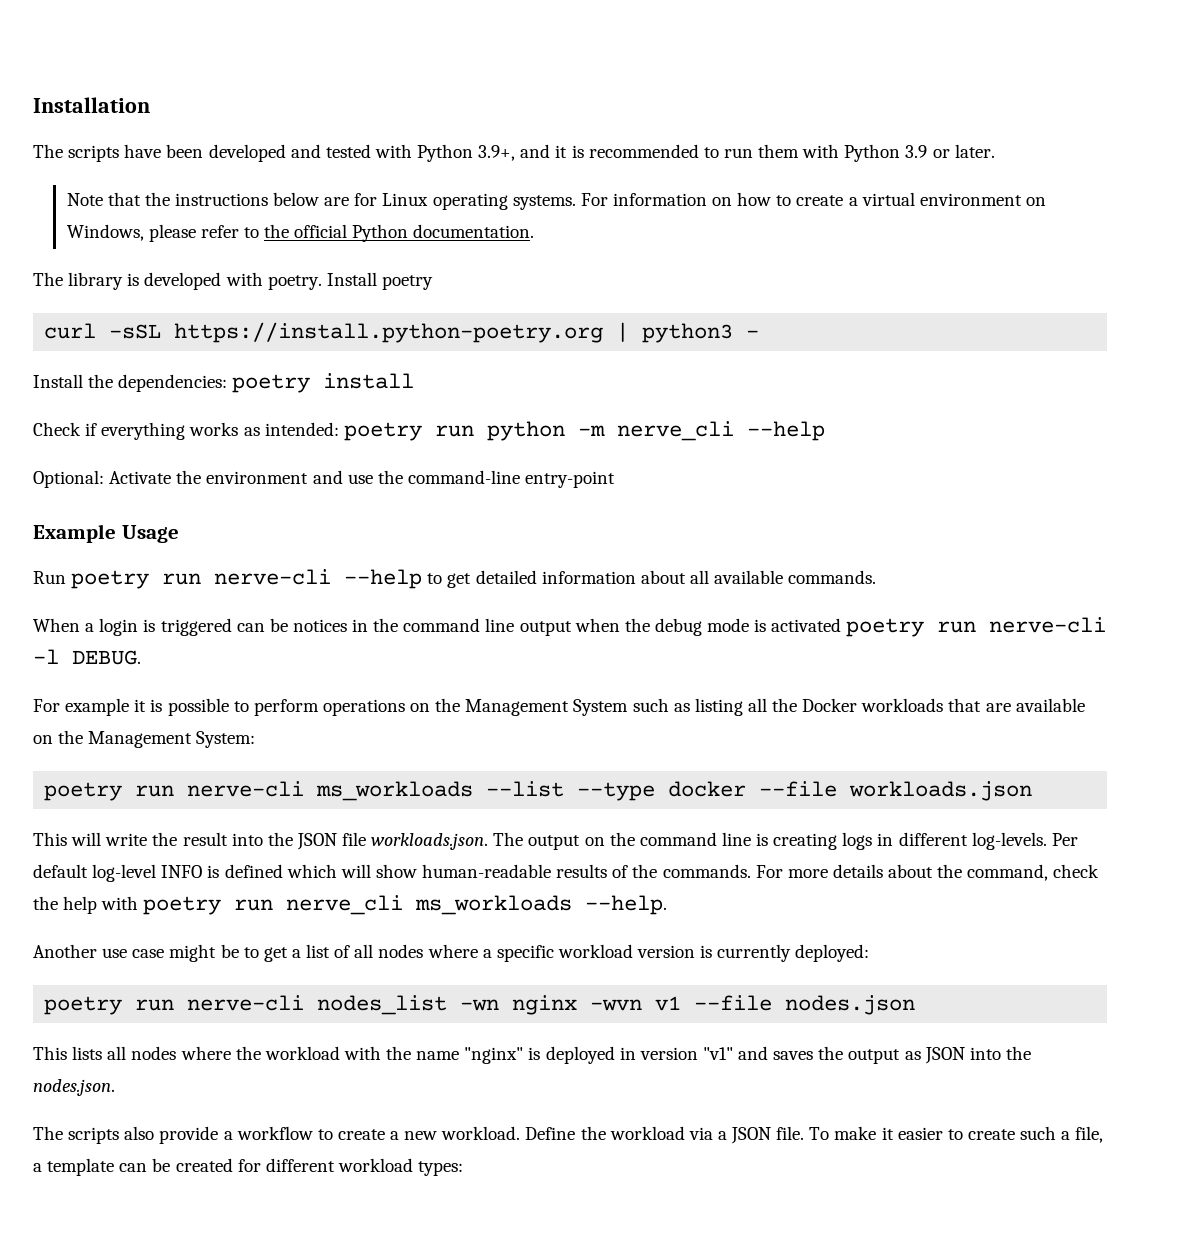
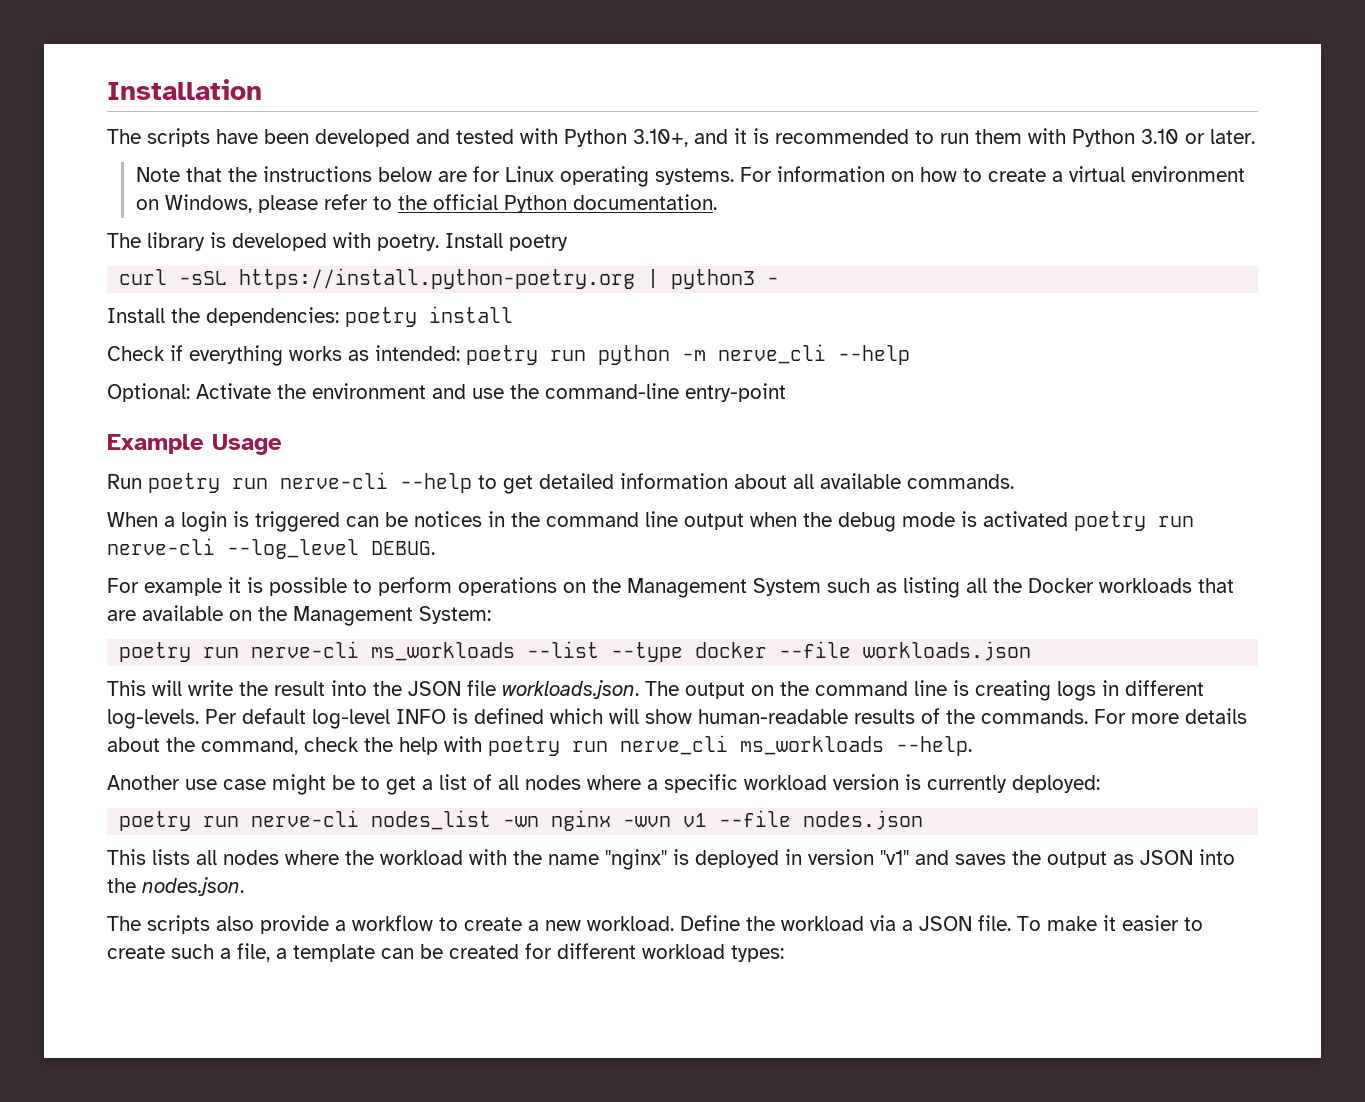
[478,145,516,161] 3.9+, -> [633,129,688,147] 3.10+,
[905,145,928,158] 3.9 -> [1141,129,1179,144] 3.10
[33,649,59,664] -l -> [227,539,359,559] --log_level

